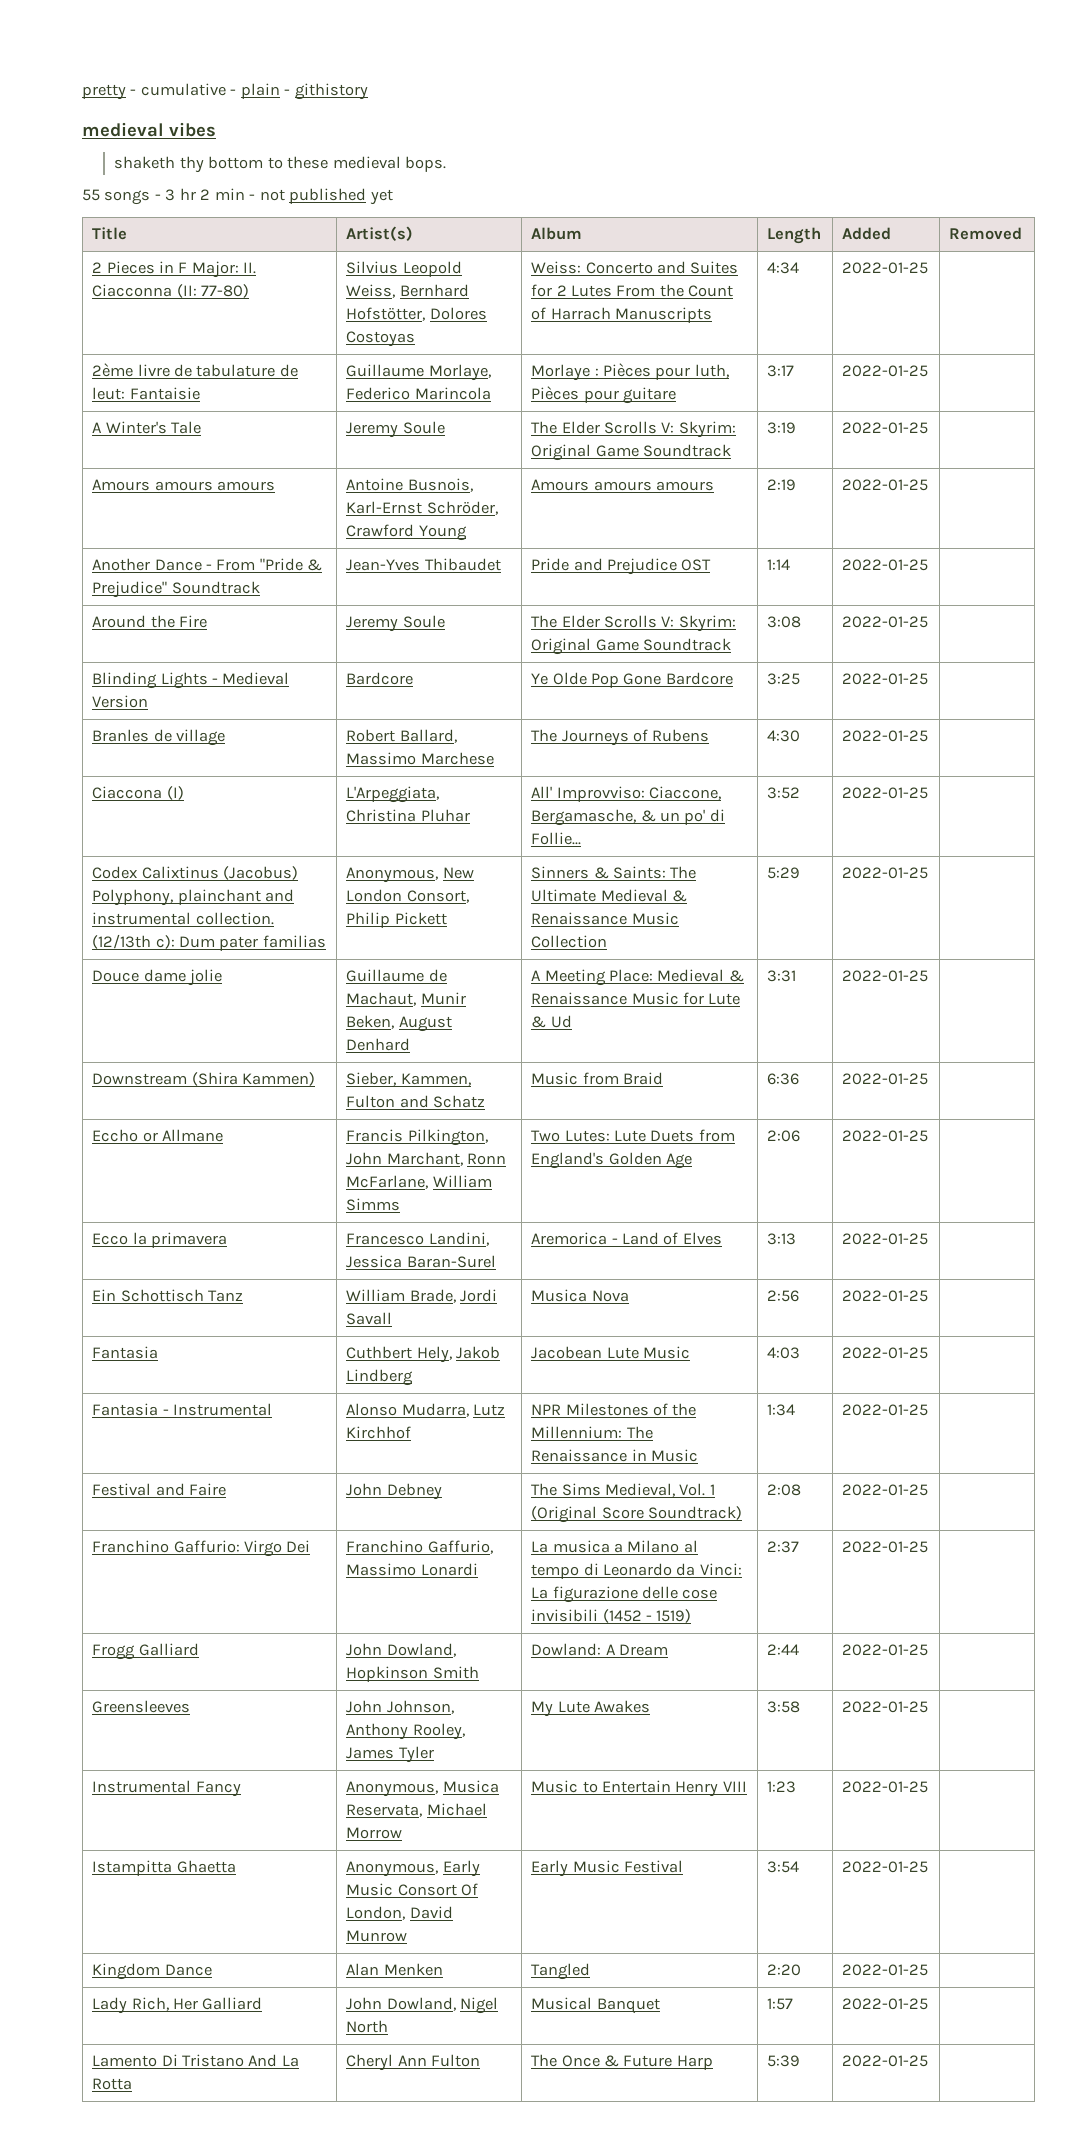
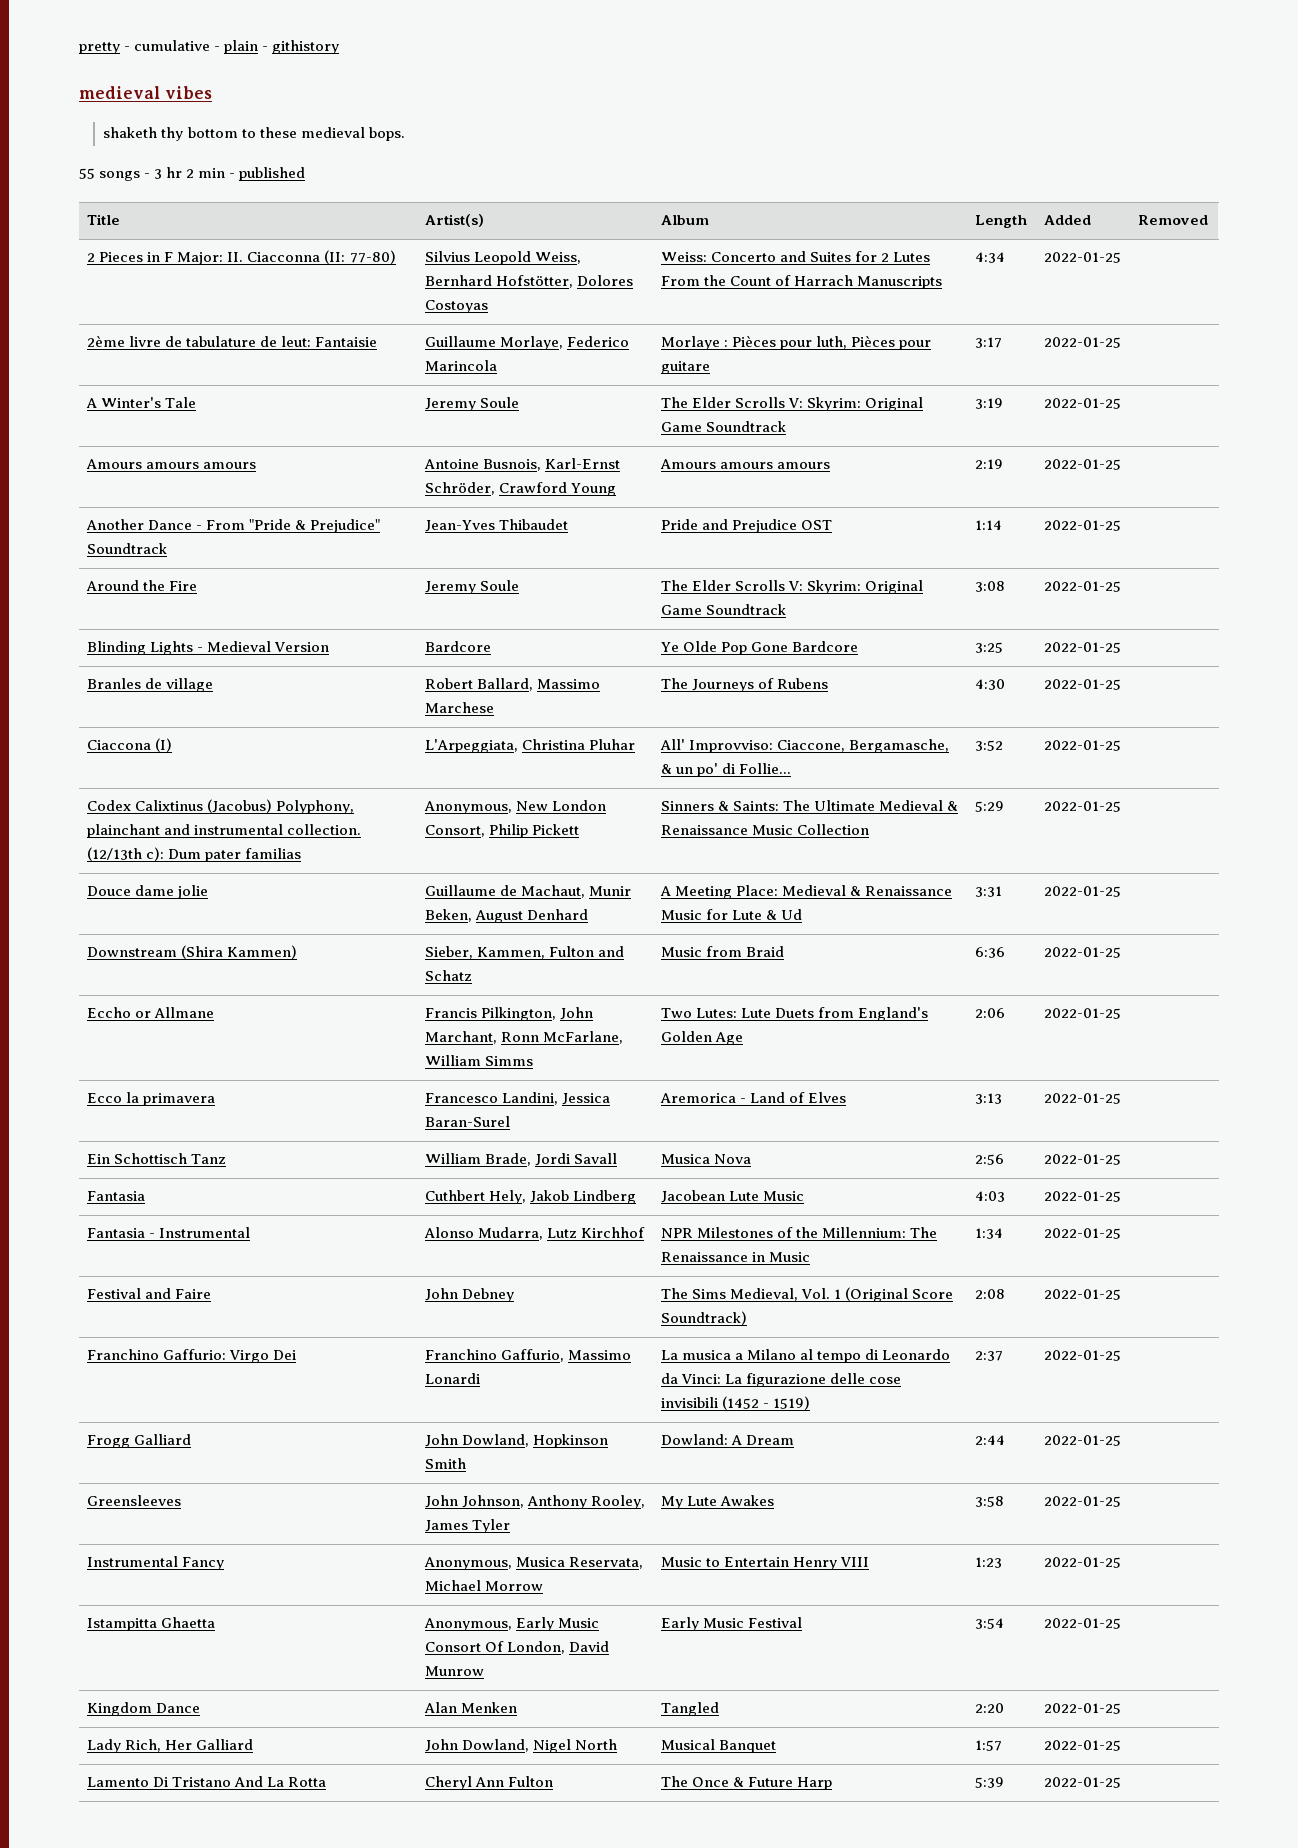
[259,189,285,201] not -> (236, 175) none
[369,189,393,205] yet -> (306, 174) none

